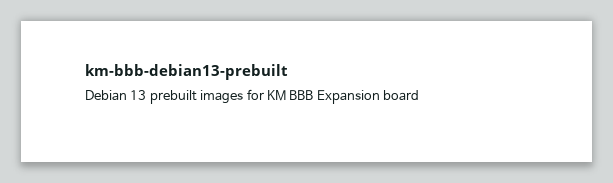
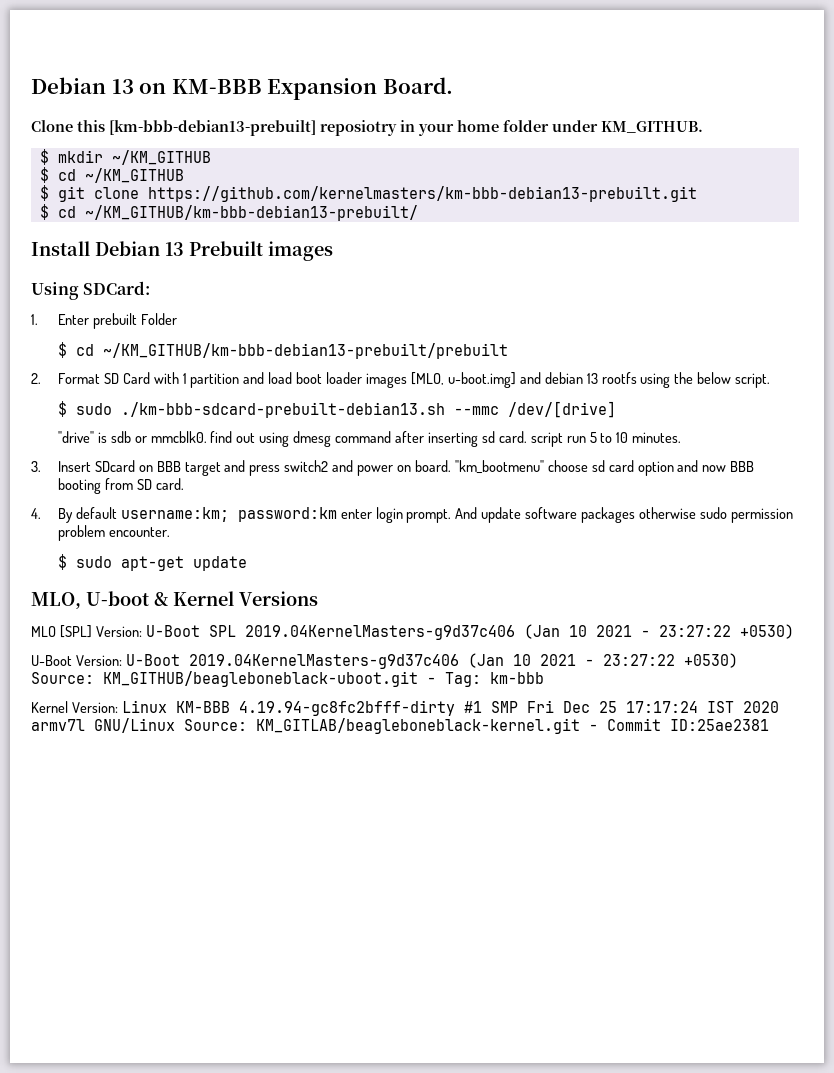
[85,64,288,80] [85,89,419,104] km-bbb-debian13-prebuilt // Debian 13 prebuilt images for KM BBB Expansion board -> [31,77,453,100] [31,120,703,136] [39,149,211,165] [39,167,184,183] [39,185,697,202] [39,204,418,221] [31,241,333,261] [31,281,151,300] [31,313,177,329] [57,342,508,359] [31,372,771,388] [57,401,616,418] [57,431,682,447] [31,460,755,476] [57,478,184,494] [31,507,793,523] [57,525,170,541] [57,554,247,571] [31,591,318,609] [31,624,794,640] [31,653,738,669] [31,671,544,687] [31,700,779,716] [31,718,769,734] Debian 13 on KM-BBB Expansion Board. // Clone this [km-bbb-debian13-prebuilt] reposiotry in your home folder under KM_GITHUB. // $ mkdir ~/KM_GITHUB // $ cd ~/KM_GITHUB // $ git clone https://github.com/kernelmasters/km-bbb-debian13-prebuilt.git // $ cd ~/KM_GITHUB/km-bbb-debian13-prebuilt/ // Install Debian 13 Prebuilt images // Using SDCard: // 1. Enter prebuilt Folder // $ cd ~/KM_GITHUB/km-bbb-debian13-prebuilt/prebuilt // 2. Format SD Card with 1 partition and load boot loader images [MLO, u-boot.img] and debian 13 rootfs using the below script. // $ sudo ./km-bbb-sdcard-prebuilt-debian13.sh --mmc /dev/[drive] // "drive" is sdb or mmcblk0. find out using dmesg command after inserting sd card. script run 5 to 10 minutes. // 3. Insert SDcard on BBB target and press switch2 and power on board. "km_bootmenu" choose sd card option and now BBB booting from SD card. // 4. By default username:km; password:km enter login prompt. And update software packages otherwise sudo permission problem encounter. // $ sudo apt-get update // MLO, U-boot & Kernel Versions // MLO [SPL] Version: U-Boot SPL 2019.04KernelMasters-g9d37c406 (Jan 10 2021 - 23:27:22 +0530) // U-Boot Version: U-Boot 2019.04KernelMasters-g9d37c406 (Jan 10 2021 - 23:27:22 +0530) Source: KM_GITHUB/beagleboneblack-uboot.git - Tag: km-bbb // Kernel Version: Linux KM-BBB 4.19.94-gc8fc2bfff-dirty #1 SMP Fri Dec 25 17:17:24 IST 2020 armv7l GNU/Linux Source: KM_GITLAB/beagleboneblack-kernel.git - Commit ID:25ae2381

